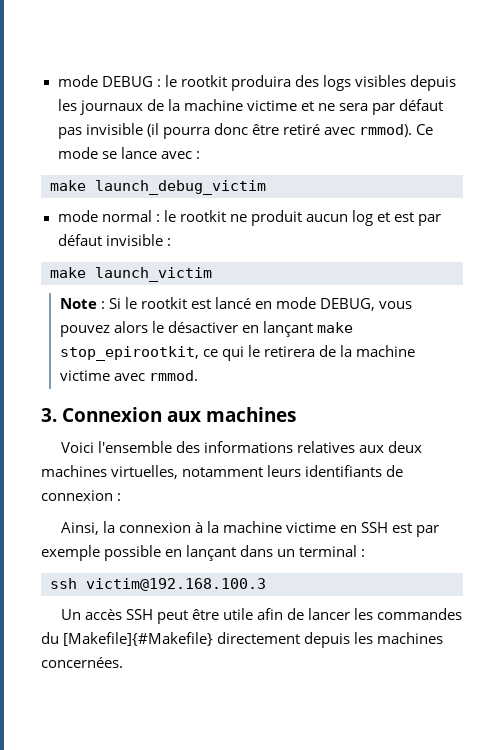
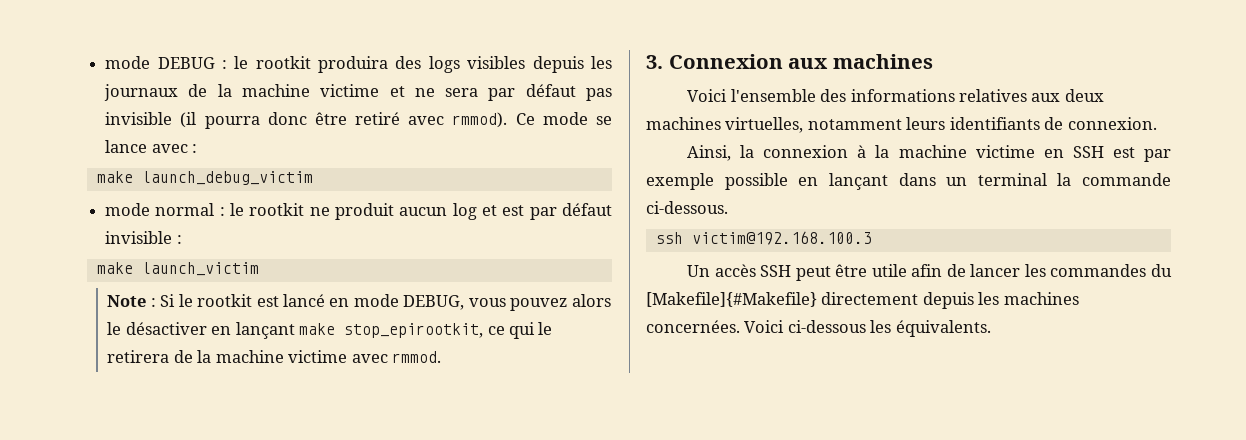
[41,490,122,501] connexion : -> [1067,117,1157,130] connexion.
[361,549,366,557] : -> [1057,173,1171,186] [646,201,728,214] la commande ci-dessous.
(123, 662) none -> [744,320,991,337] Voici ci-dessous les équivalents.

